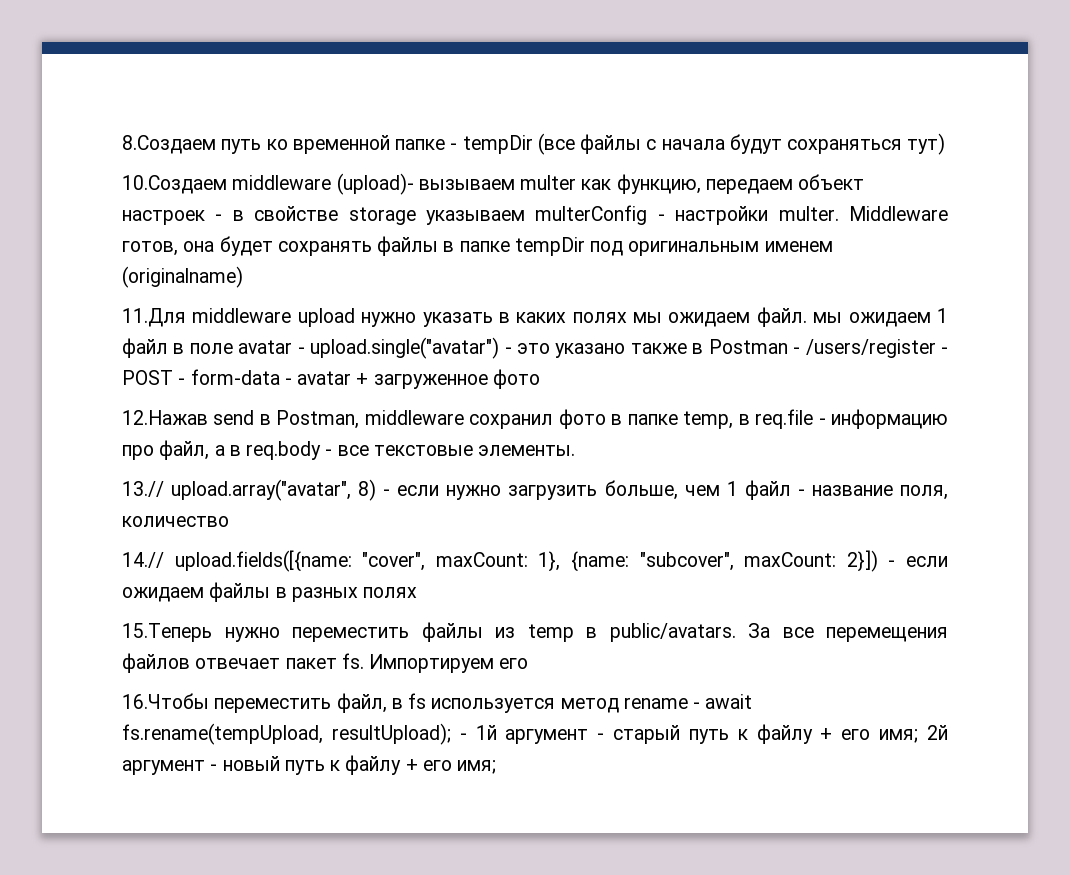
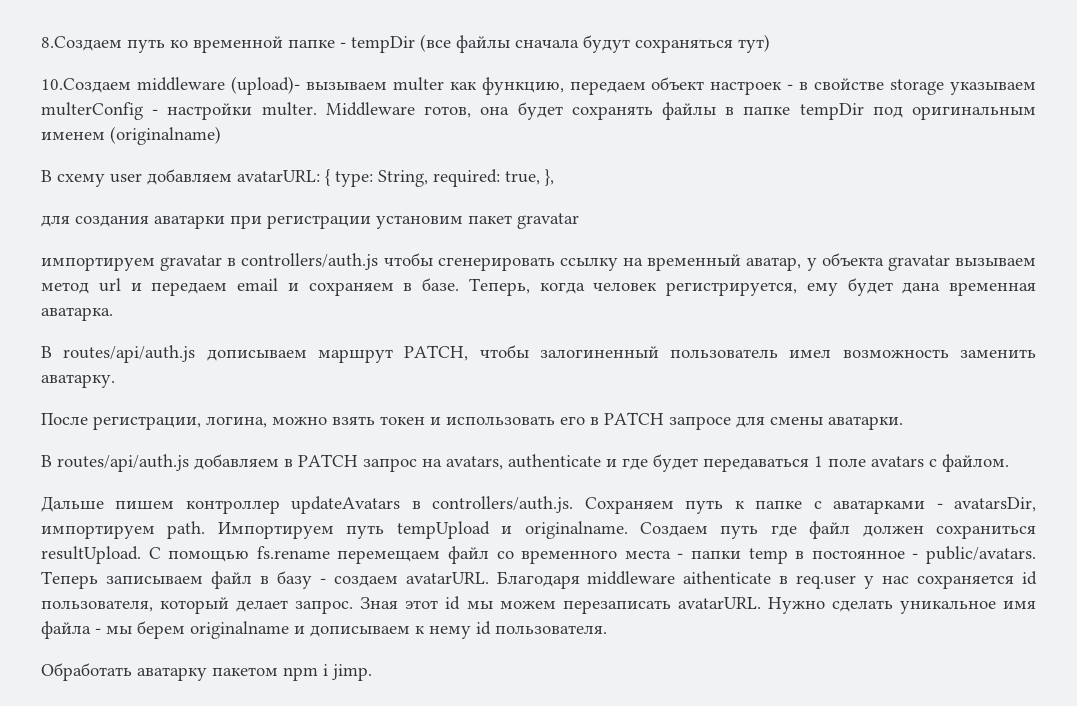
[646,139,725,150] с начала -> [515,39,579,48] сначала
[122,307,948,327] [122,337,949,359] [122,369,540,389] [122,409,948,429] [122,440,576,460] [122,479,949,501] [122,516,229,527] [122,550,949,572] [122,582,418,602] [122,622,948,642] [122,653,529,673] [122,693,753,713] [122,723,948,745] [122,755,497,775] 11.Для middleware upload нужно указать в каких полях мы ожидаем файл. мы ожидаем 1 файл в поле avatar - upload.single("avatar") - это указано также в Postman - /users/register - POST - form-data - avatar + загруженное фото // 12.Нажав send в Postman, middleware сохранил фото в папке temp, в req.file - информацию про файл, а в req.body - все текстовые элементы. // 13.// upload.array("avatar", 8) - если нужно загрузить больше, чем 1 файл - название поля, количество // 14.// upload.fields([{name: "cover", maxCount: 1}, {name: "subcover", maxCount: 2}]) - если ожидаем файлы в разных полях // 15.Теперь нужно переместить файлы из temp в public/avatars. За все перемещения файлов отвечает пакет fs. Импортируем его // 16.Чтобы переместить файл, в fs используется метод rename - await fs.rename(tempUpload, resultUpload); - 1й аргумент - старый путь к файлу + его имя; 2й аргумент - новый путь к файлу + его имя; -> [41,169,554,187] [41,213,579,229] [41,253,1037,271] [41,278,1036,296] [41,307,113,321] [41,345,1036,363] [41,374,115,388] [41,412,903,430] [41,454,1009,472] [41,496,1036,514] [41,521,1036,539] [41,546,1037,564] [41,571,1037,589] [41,596,1036,614] [41,621,607,639] [41,663,372,681] В схему user добавляем avatarURL: { type: String, required: true, }, // для создания аватарки при регистрации установим пакет gravatar // импортируем gravatar в controllers/auth.js чтобы сгенерировать ссылку на временный аватар, у объeкта gravatar вызываем метод url и передаем email и сохраняем в базе. Теперь, когда человек регистрируется, ему будет дана временная аватарка. // В routes/api/auth.js дописываем маршрут PATCH, чтобы залогиненный пользователь имел возможность заменить аватарку. // После регистрации, логина, можно взять токен и использовать его в PATCH запросе для смены аватарки. // В routes/api/auth.js добавляем в PATCH запрос на avatars, authenticate и где будет передаваться 1 поле avatars с файлом. // Дальше пишем контроллер updateAvatars в controllers/auth.js. Сохраняем путь к папке с аватарками - avatarsDir, импортируем path. Импортируем путь tempUpload и originalname. Создаем путь где файл должен сохраниться resultUpload. С помощью fs.rename перемещаем файл со временного места - папки temp в постоянное - public/avatars. Теперь записываем файл в базу - создаем avatarURL. Благодаря middleware aithenticate в req.user у нас сохраняется id пользователя, который делает запрос. Зная этот id мы можем перезаписать avatarURL. Нужно сделать уникальное имя файла - мы берем originalname и дописываем к нему id пользователя. // Обработать аватарку пакетом npm i jimp.

